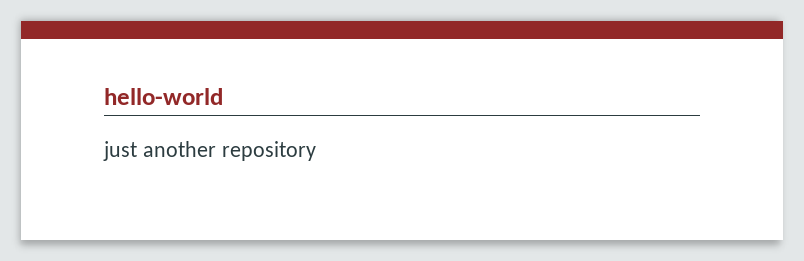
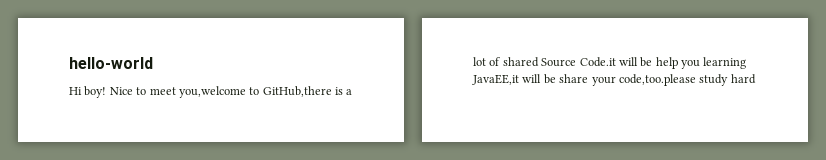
[103,141,316,161] just another repository -> [69,86,353,98] [473,57,747,69] [472,74,756,86] Hi boy! Nice to meet you,welcome to GitHub,there is a lot of shared Source Code.it will be help you learning JavaEE,it will be share your code,too.please study hard

